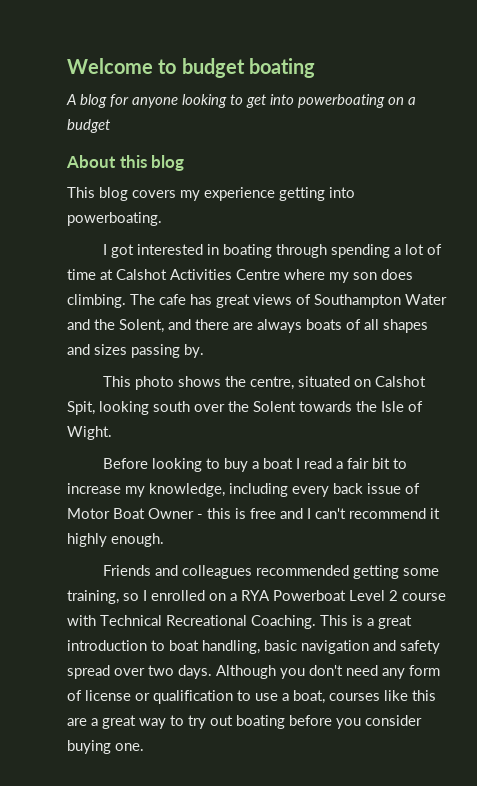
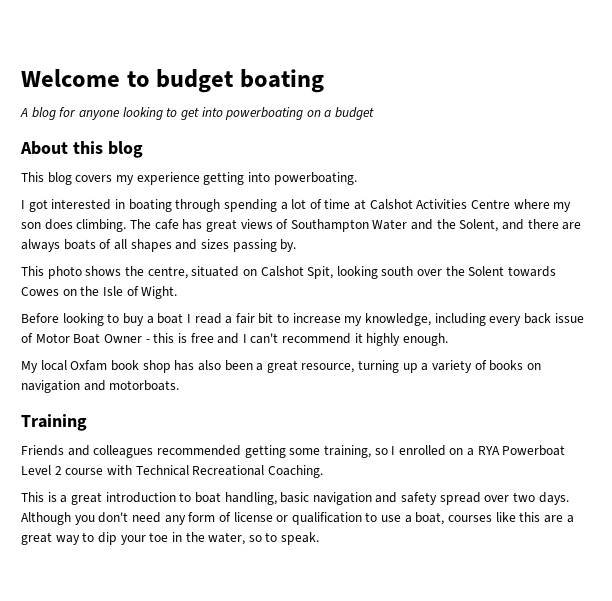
(352, 406) none -> [21,287,77,296] Cowes on
(164, 540) none -> [21,360,541,373] [21,380,180,393] [21,414,87,431] // My local Oxfam book shop has also been a great resource, turning up a variety of books on navigation and motorboats. // Training
(316, 622) none -> (323, 471) //
[188,715,422,729] [67,740,144,754] try out boating before you consider buying one. -> [97,532,320,545] dip your toe in the water, so to speak.

